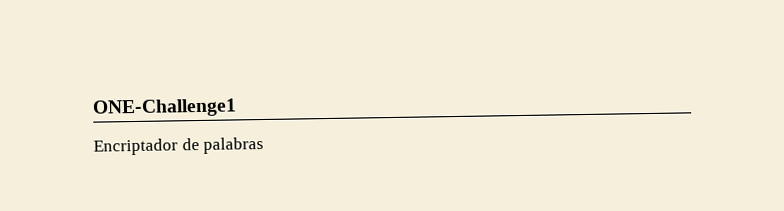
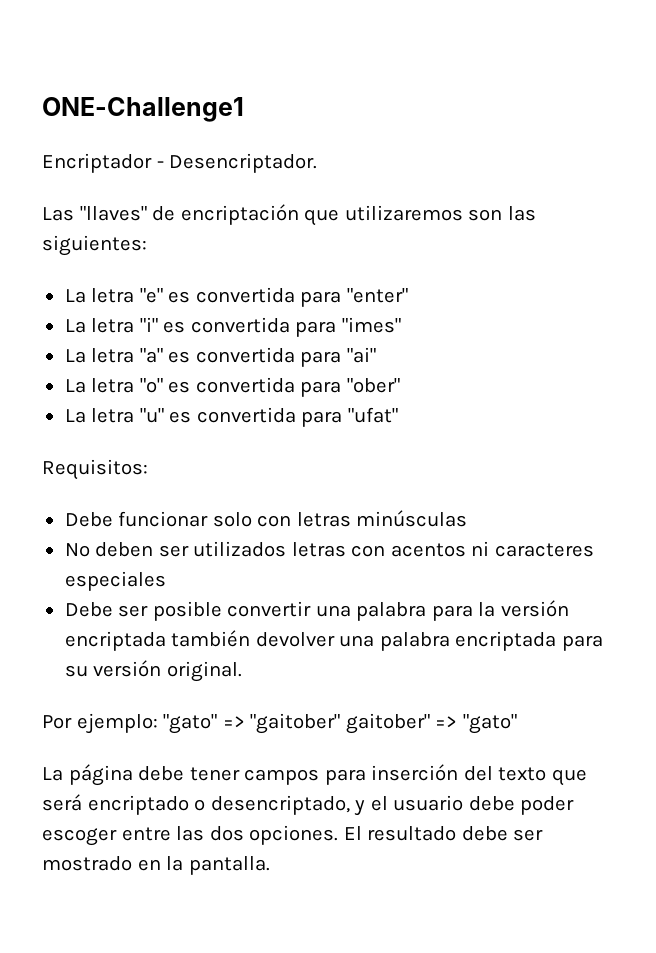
[181,136,265,154] de palabras -> [156,153,318,173] [42,204,536,226] [42,235,147,256] [64,287,408,307] [64,317,401,337] [64,347,376,367] [64,377,400,397] [64,407,398,427] [42,459,148,480] [64,510,468,527] [64,541,594,557] [64,571,166,591] [64,600,569,621] [64,630,603,651] [64,660,242,682] [42,713,517,734] [42,764,587,786] [42,794,575,816] [42,825,544,846] [42,856,270,875] - Desencriptador. // Las "llaves" de encriptación que utilizaremos son las siguientes: // La letra "e" es convertida para "enter" // La letra "i" es convertida para "imes" // La letra "a" es convertida para "ai" // La letra "o" es convertida para "ober" // La letra "u" es convertida para "ufat" // Requisitos: // Debe funcionar solo con letras minúsculas // No deben ser utilizados letras con acentos ni caracteres especiales // Debe ser posible convertir una palabra para la versión encriptada también devolver una palabra encriptada para su versión original. // Por ejemplo: "gato" => "gaitober" gaitober" => "gato" // La página debe tener campos para inserción del texto que será encriptado o desencriptado, y el usuario debe poder escoger entre las dos opciones. El resultado debe ser mostrado en la pantalla.

